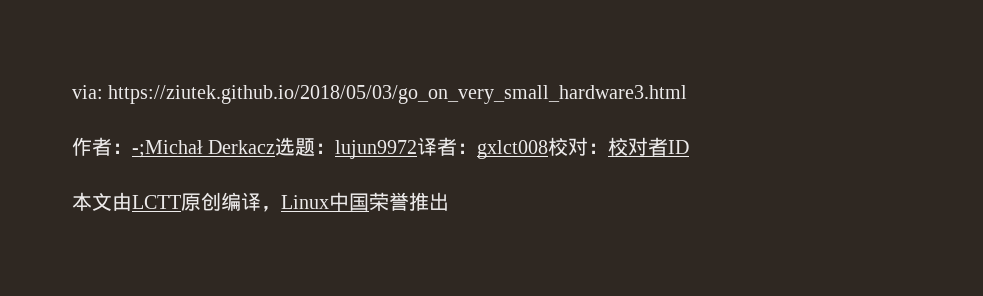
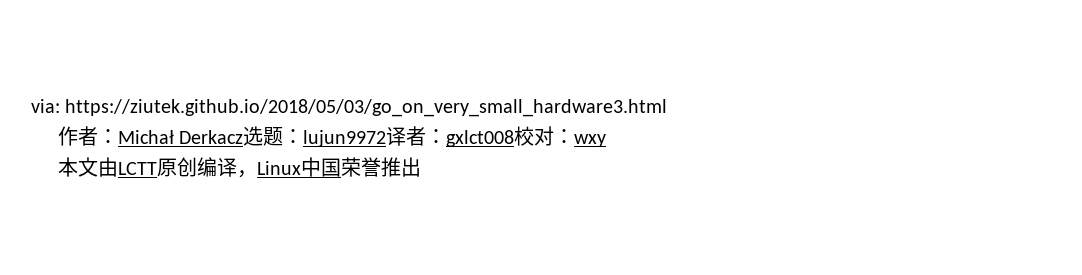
[132,140,203,158] -;Michał -> [117,130,174,144] Michał
[608,137,690,156] 校对者ID -> [574,134,607,147] wxy

